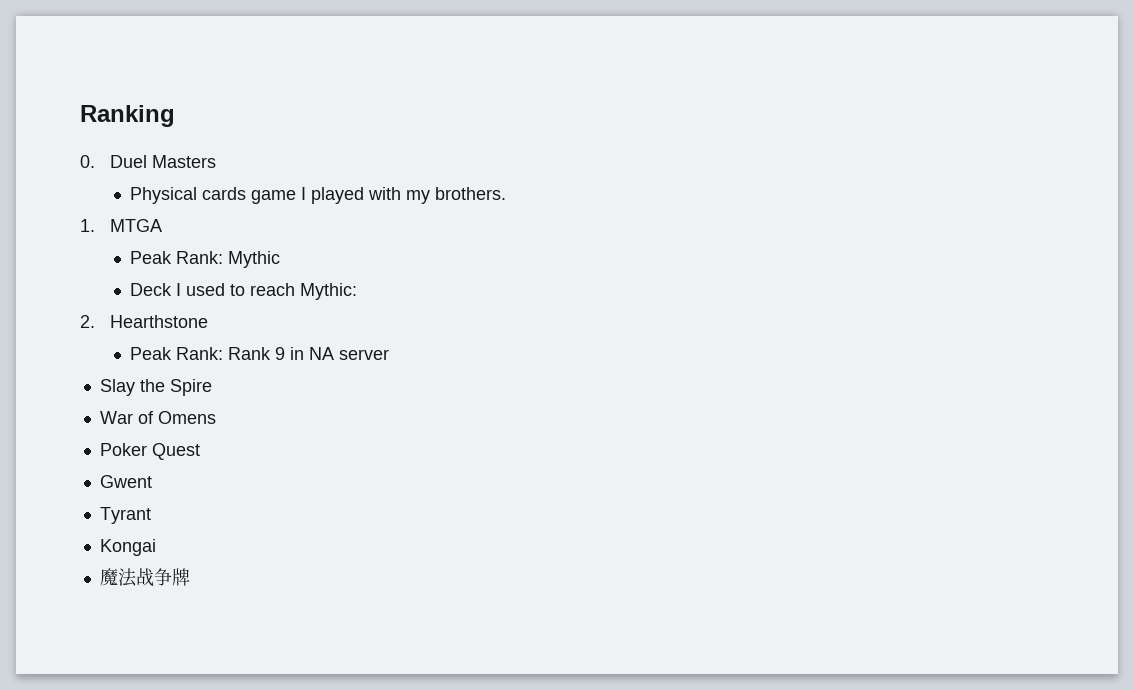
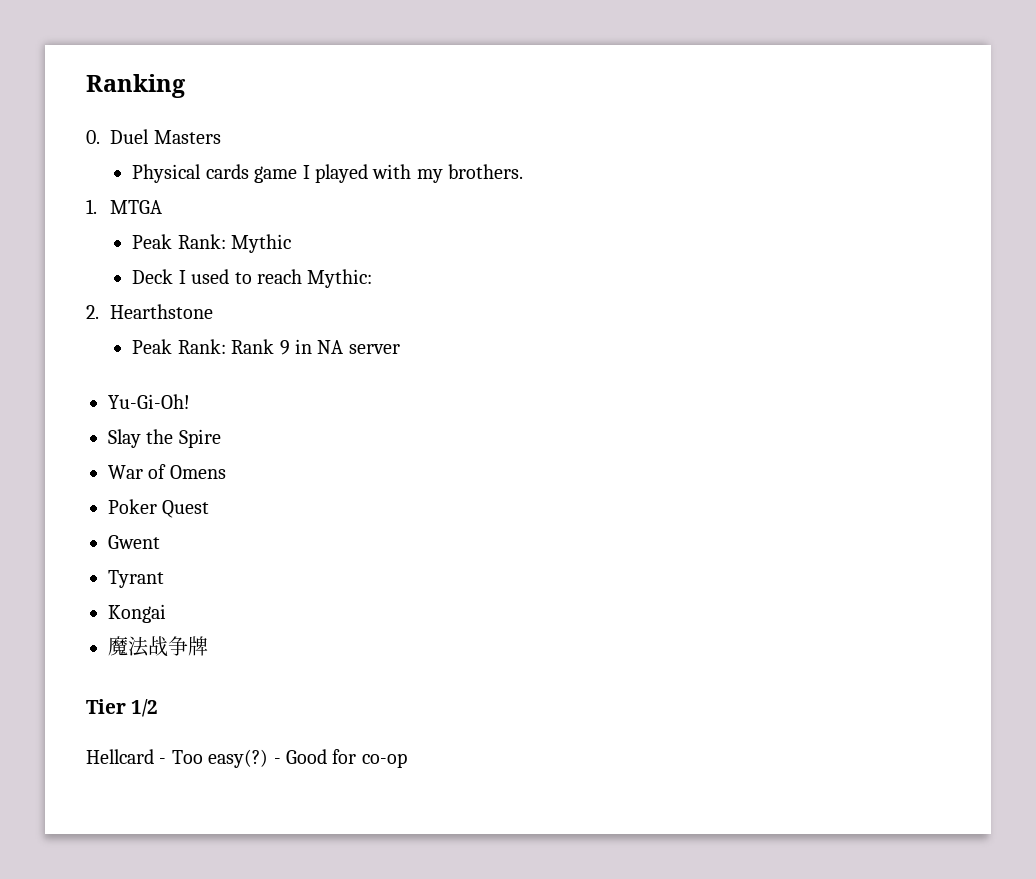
(389, 354) none -> [108,394,190,409] // Yu-Gi-Oh!
(190, 577) none -> [86,699,159,717] [86,749,407,768] // Tier 1/2 // Hellcard - Too easy(?) - Good for co-op

